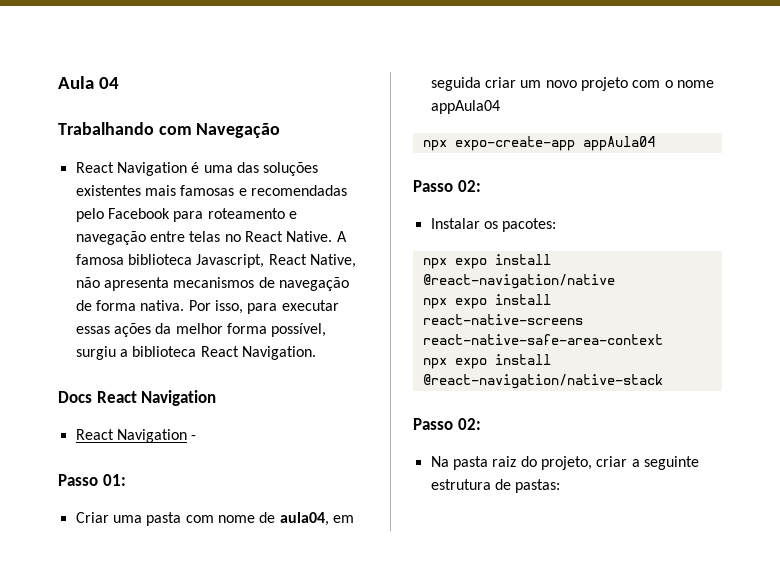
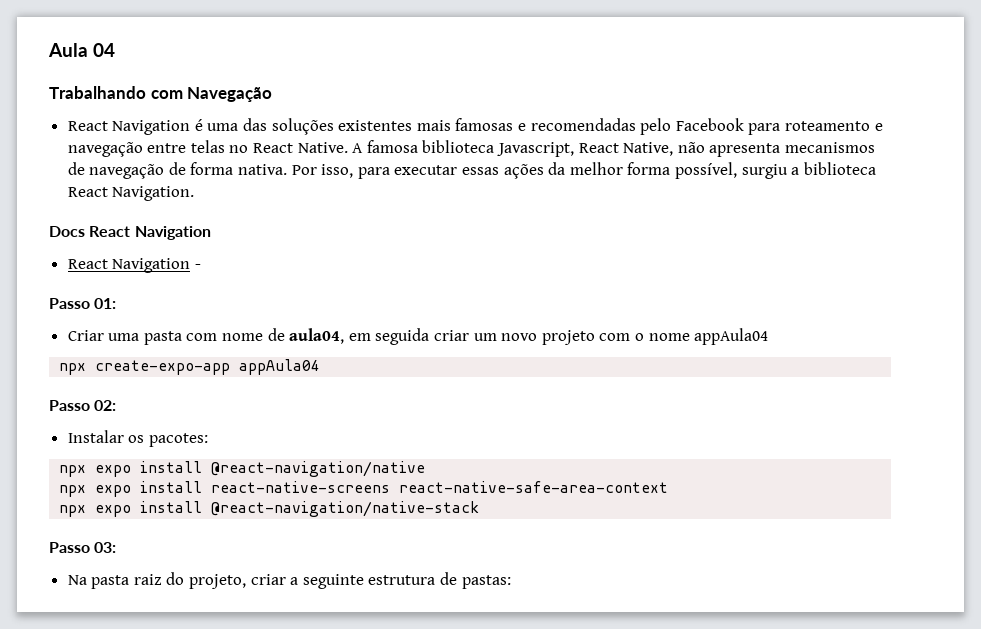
[454,136,575,151] expo-create-app -> [95,360,231,375] create-expo-app
[457,418,481,430] 02: -> [94,542,117,553] 03:

